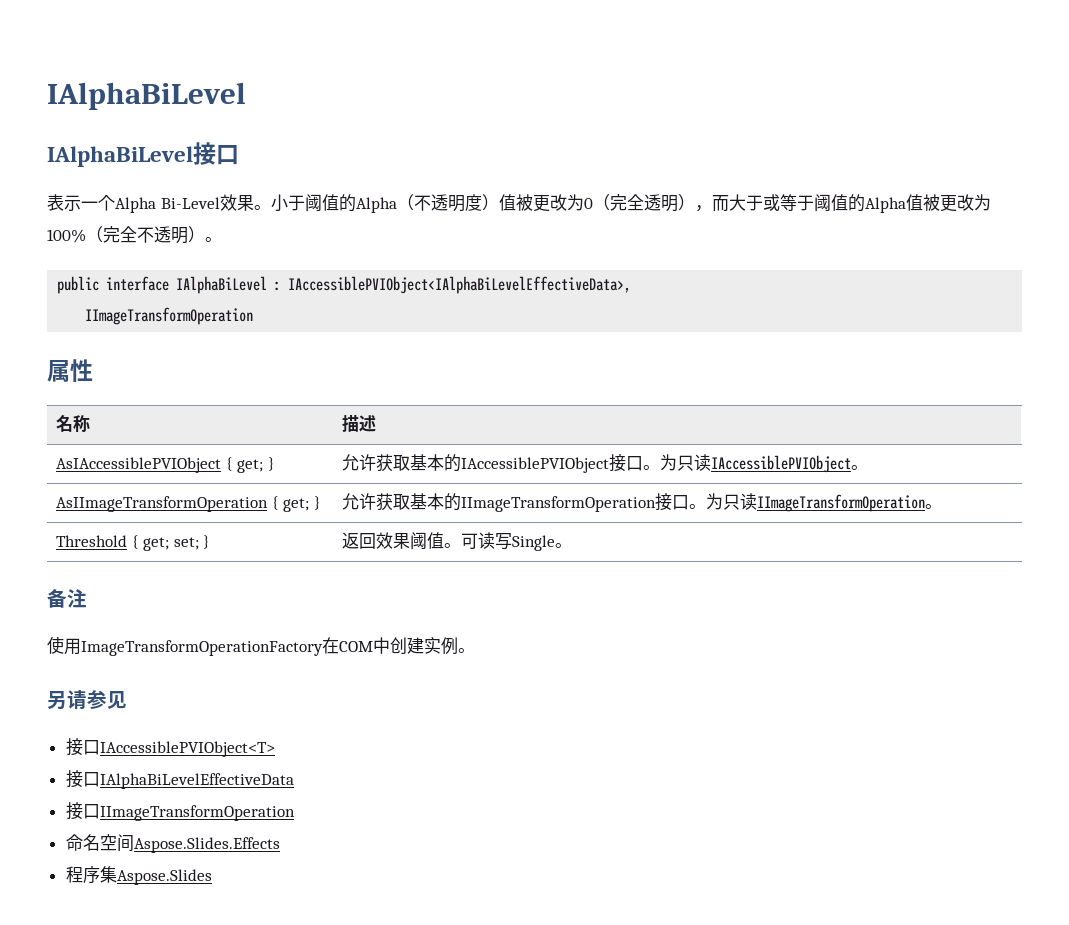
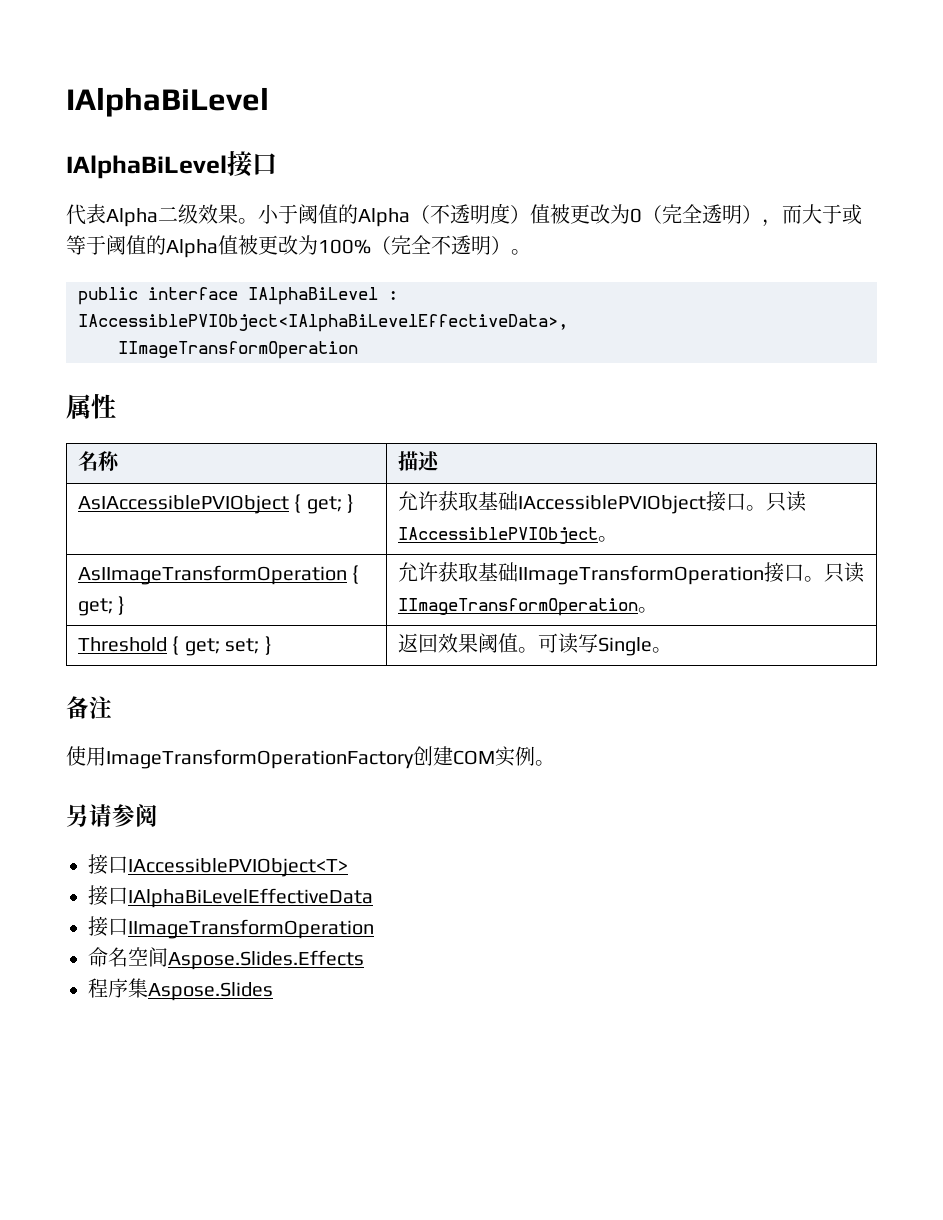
[47,194,220,213] 表示一个Alpha Bi-Level -> [66,204,198,227] 代表Alpha二级
[427,454,462,472] 本的 -> [498,491,519,511] 础
[660,454,678,471] 为 -> (767, 508) none
[427,493,462,511] 本的 -> [498,562,519,582] 础
[706,493,724,510] 为 -> (825, 579) none
[322,637,424,655] 在COM中创建 -> [413,746,495,766] 创建COM
[107,691,127,709] 见 -> [135,804,158,827] 阅

